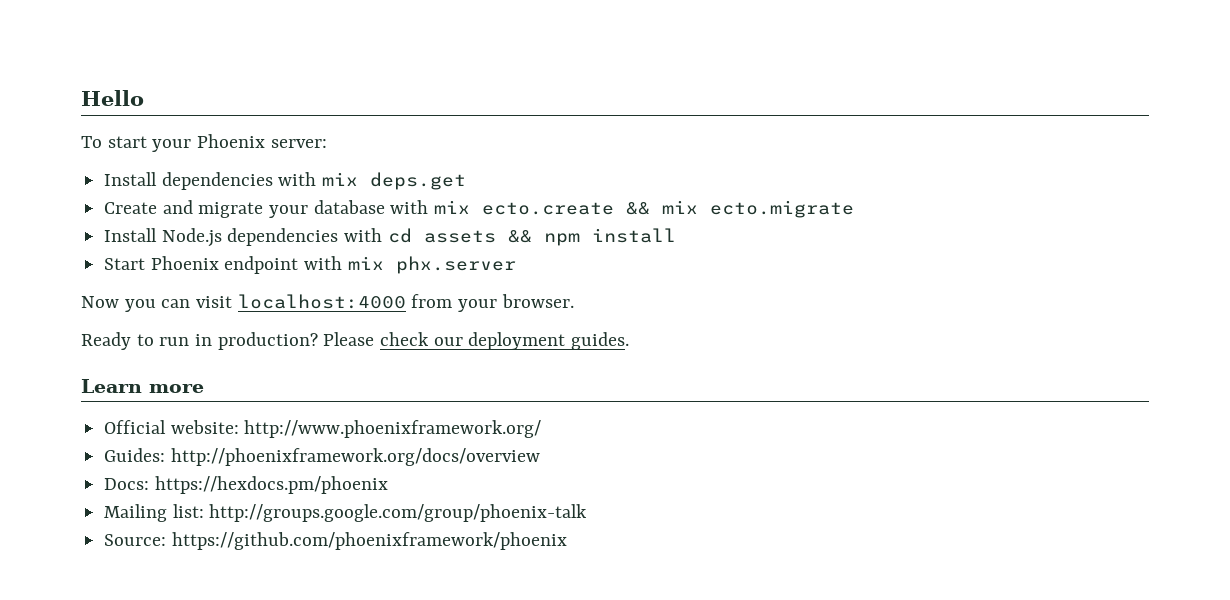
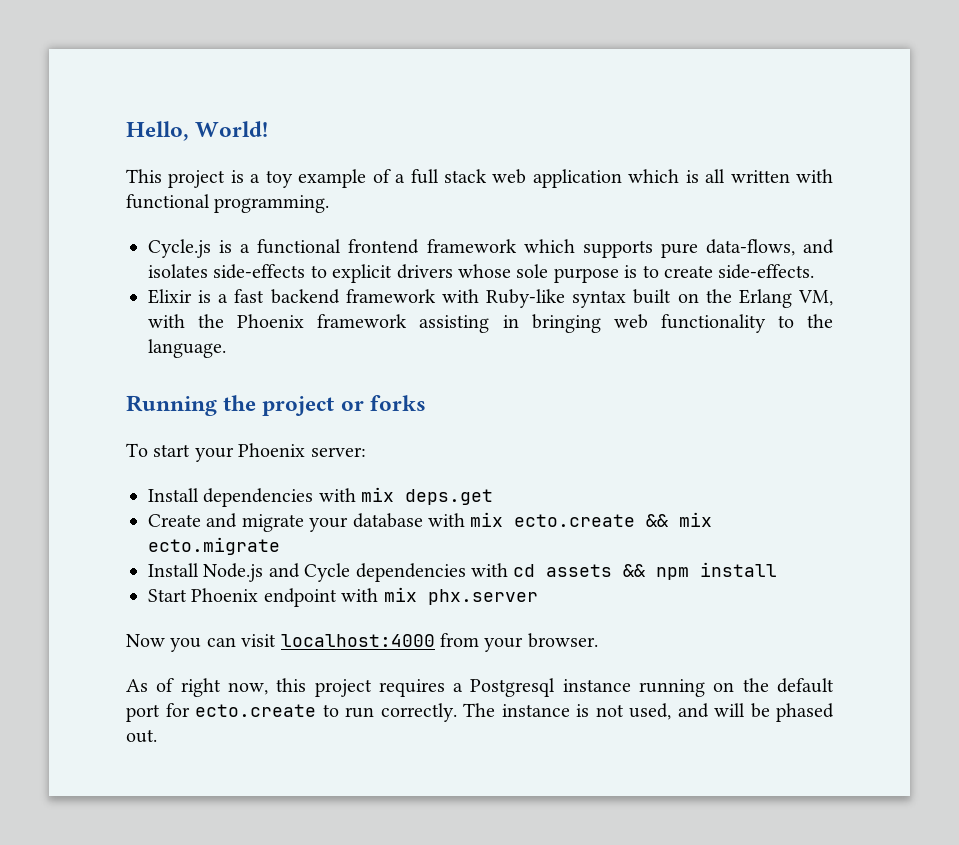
[81,90,144,106] Hello -> [126,121,269,141] [126,169,833,188] [126,194,330,213] [148,239,835,258] [148,264,815,283] [148,289,833,308] [148,314,834,333] [148,339,226,358] [126,395,426,416] Hello, World! // This project is a toy example of a full stack web application which is all written with functional programming. // Cycle.js is a functional frontend framework which supports pure data-flows, and isolates side-effects to explicit drivers whose sole purpose is to create side-effects. // Elixir is a fast backend framework with Ruby-like syntax built on the Erlang VM, with the Phoenix framework assisting in bringing web functionality to the language. // Running the project or forks
(222, 237) none -> [268,563,351,582] and Cycle
[81,332,630,350] [81,379,204,393] [104,420,542,438] [104,448,540,466] [104,476,388,494] [104,504,588,522] [104,532,567,550] Ready to run in production? Please check our deployment guides. // Learn more // Official website: http://www.phoenixframework.org/ // Guides: http://phoenixframework.org/docs/overview // Docs: https://hexdocs.pm/phoenix // Mailing list: http://groups.google.com/group/phoenix-talk // Source: https://github.com/phoenixframework/phoenix -> [126,678,834,697] [126,703,834,722] [126,729,157,743] As of right now, this project requires a Postgresql instance running on the default port for ecto.create to run correctly. The instance is not used, and will be phased out.

